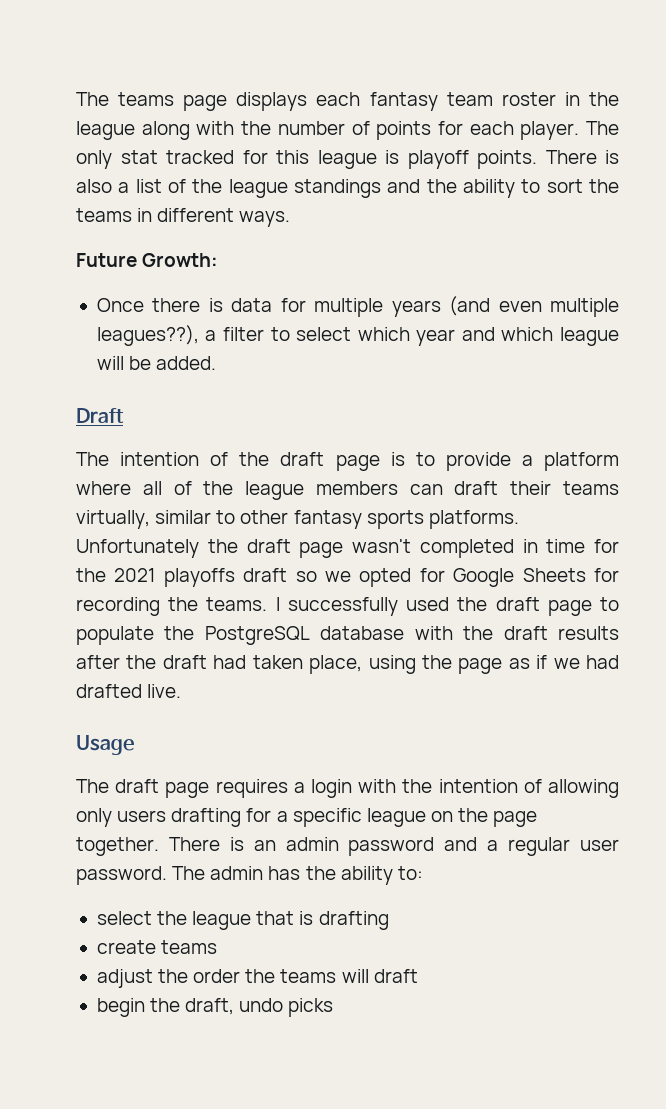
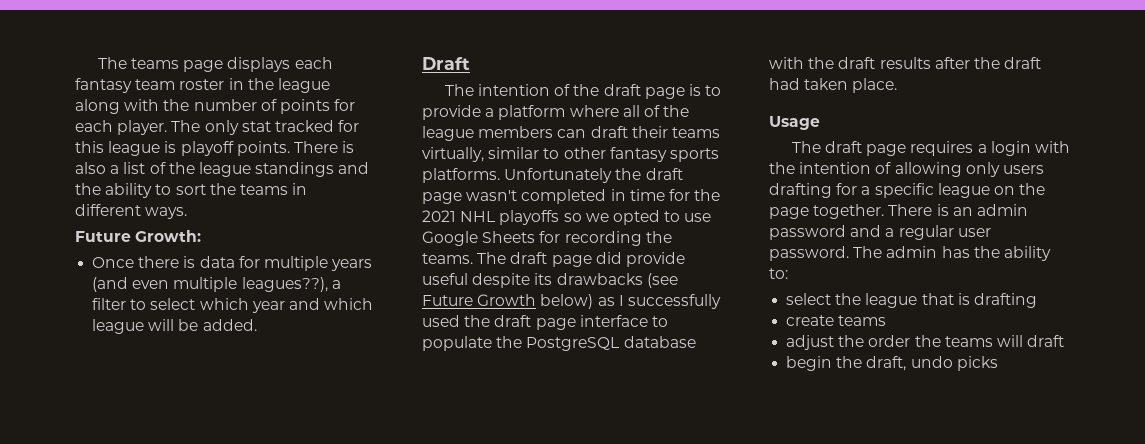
[163,568,288,587] playoffs draft -> [460,210,560,225] NHL playoffs
[419,568,445,582] for -> [664,211,712,222] to use
(268, 604) none -> [477,252,685,267] [422,273,678,288] [422,294,615,309] The draft page did provide useful despite its drawbacks (see Future Growth below) as
(592, 608) none -> [579,315,648,327] interface
[309,655,619,674] [76,684,182,698] place, using the page as if we had drafted live. -> [852,78,898,93] place.

